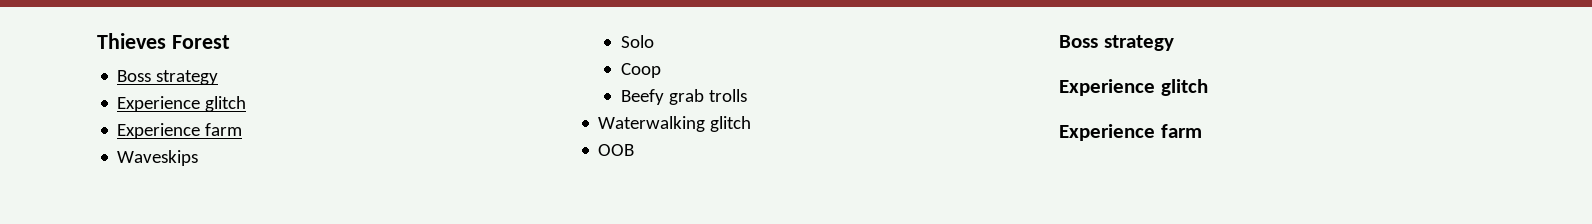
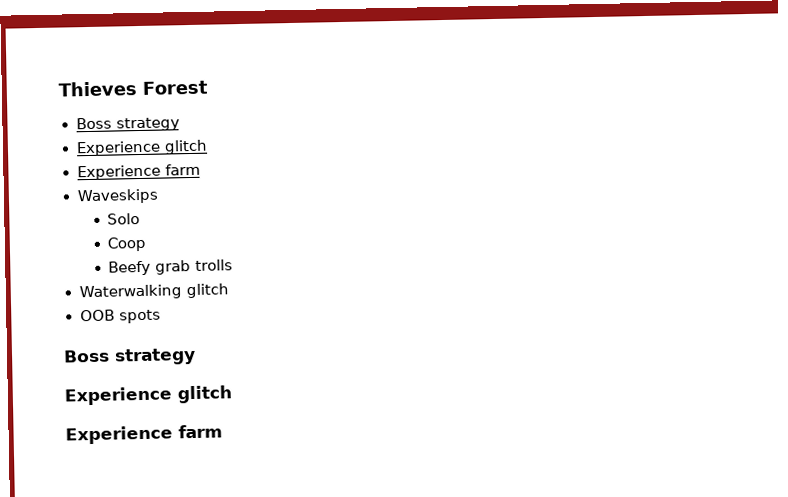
(635, 150) none -> [118,309,161,324] spots

